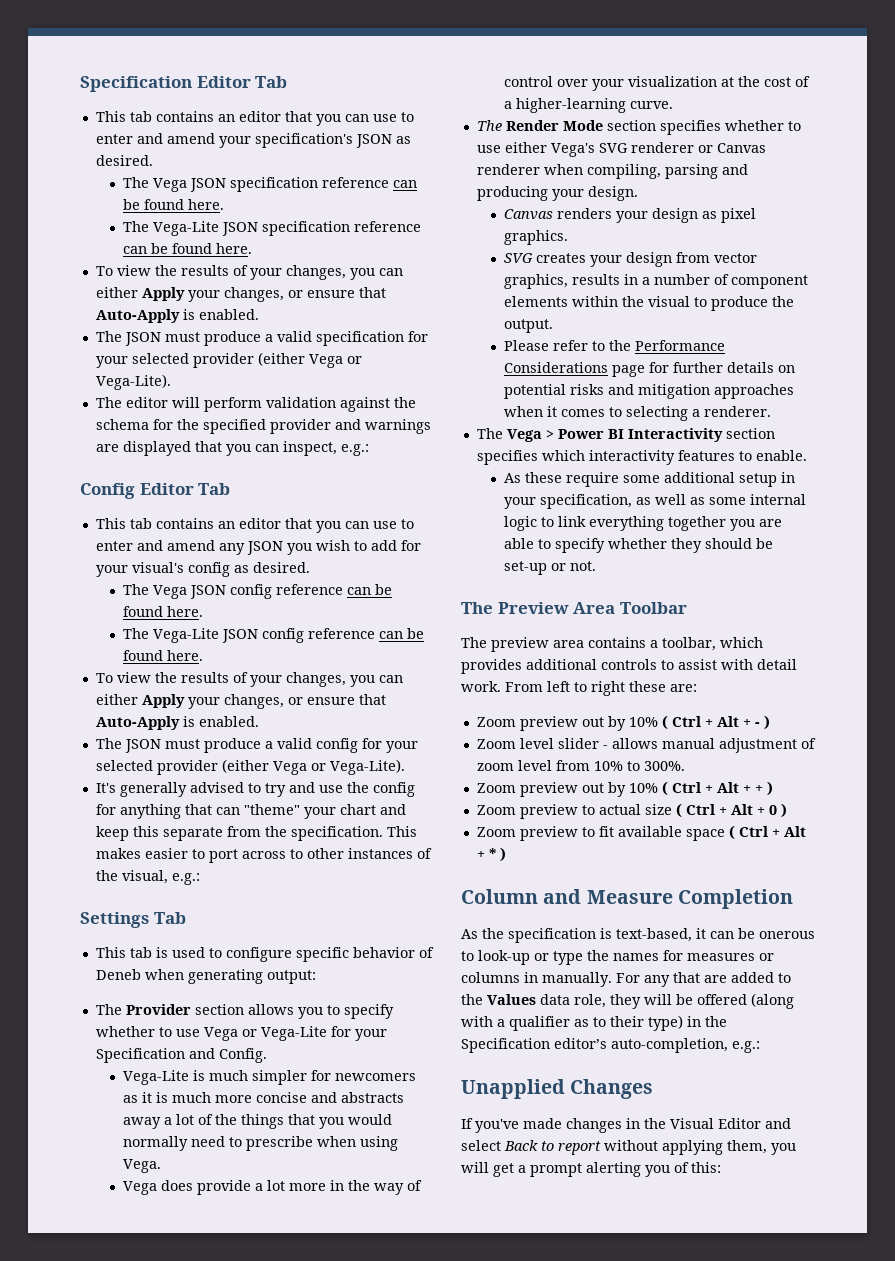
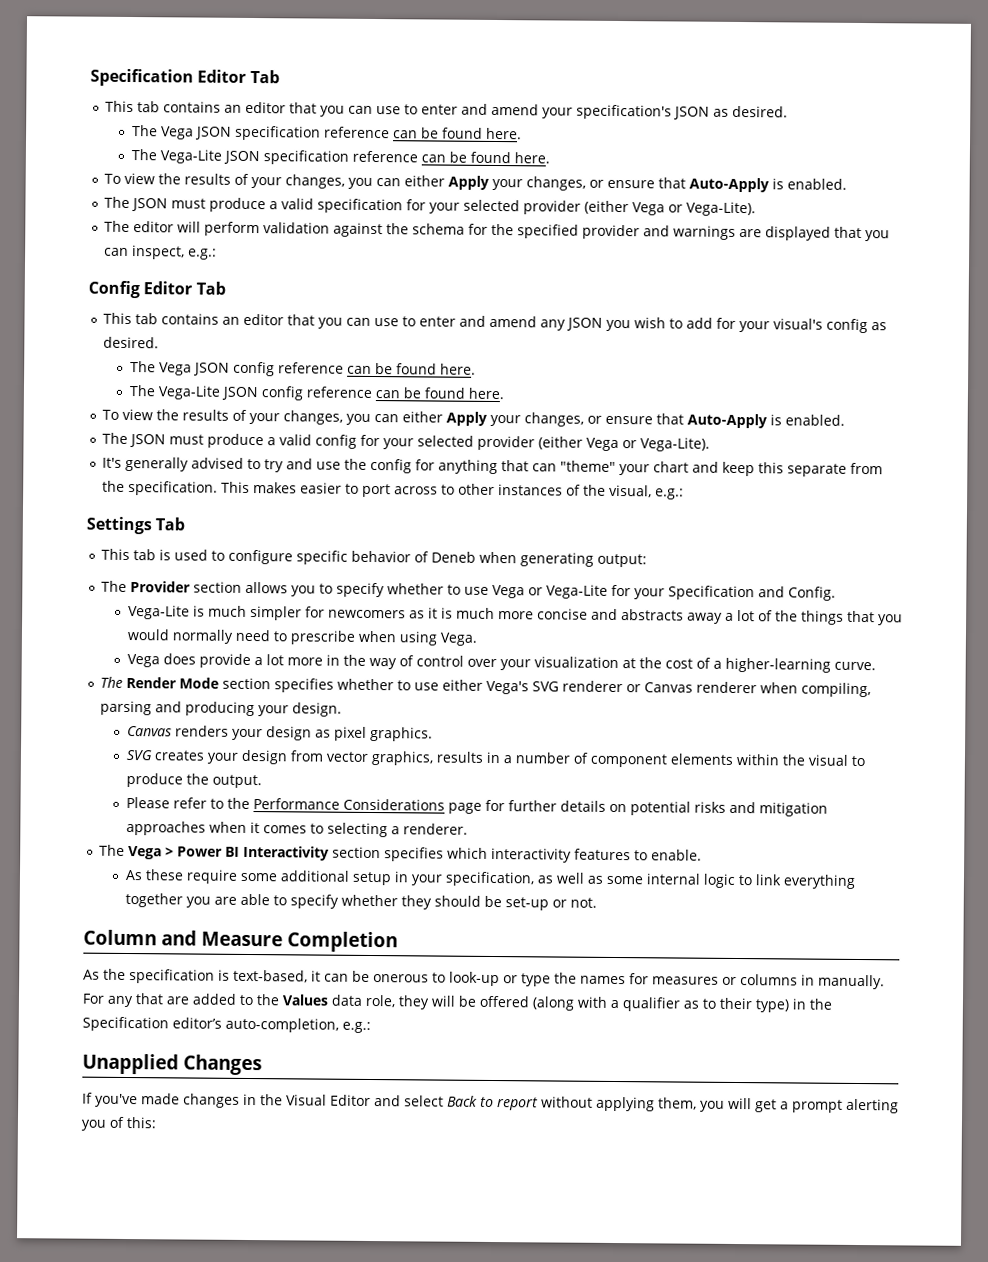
[461,602,687,614] [461,637,763,652] [461,659,797,674] [461,681,697,696] [476,715,770,731] [476,738,816,753] [476,760,685,771] [476,781,773,797] [476,803,787,819] [476,825,806,841] [476,847,506,862] // The Preview Area Toolbar // The preview area contains a toolbar, which provides additional controls to assist with detail work. From left to right these are: // Zoom preview out by 10% ( Ctrl + Alt + - ) // Zoom level slider - allows manual adjustment of zoom level from 10% to 300%. // Zoom preview out by 10% ( Ctrl + Alt + + ) // Zoom preview to actual size ( Ctrl + Alt + 0 ) // Zoom preview to fit available space ( Ctrl + Alt + * ) -> (597, 902) none

